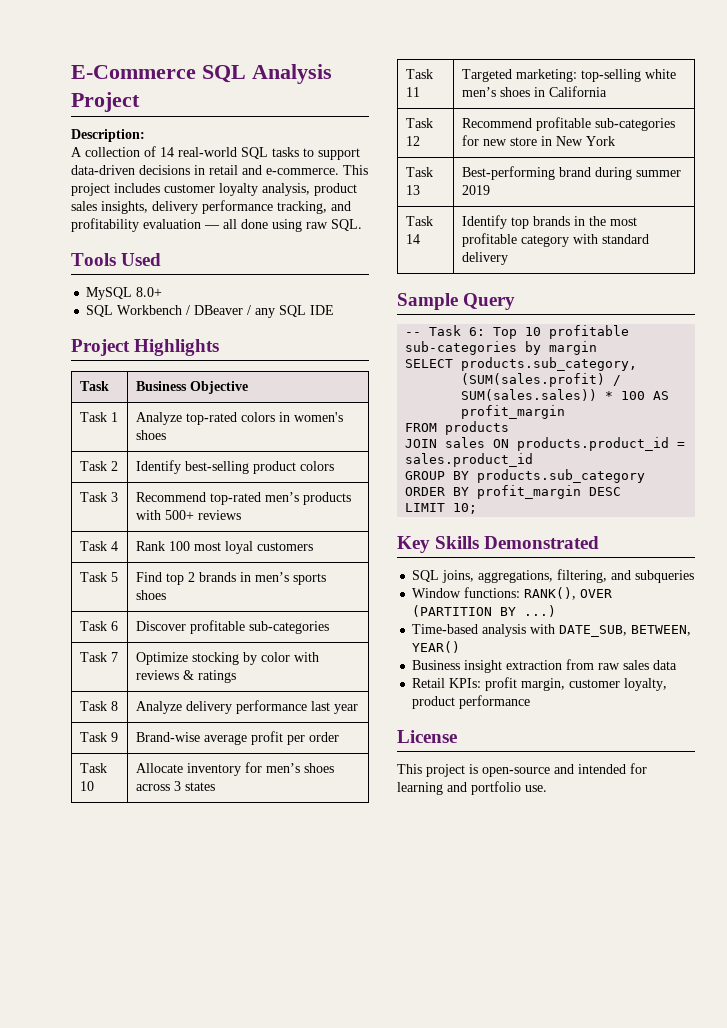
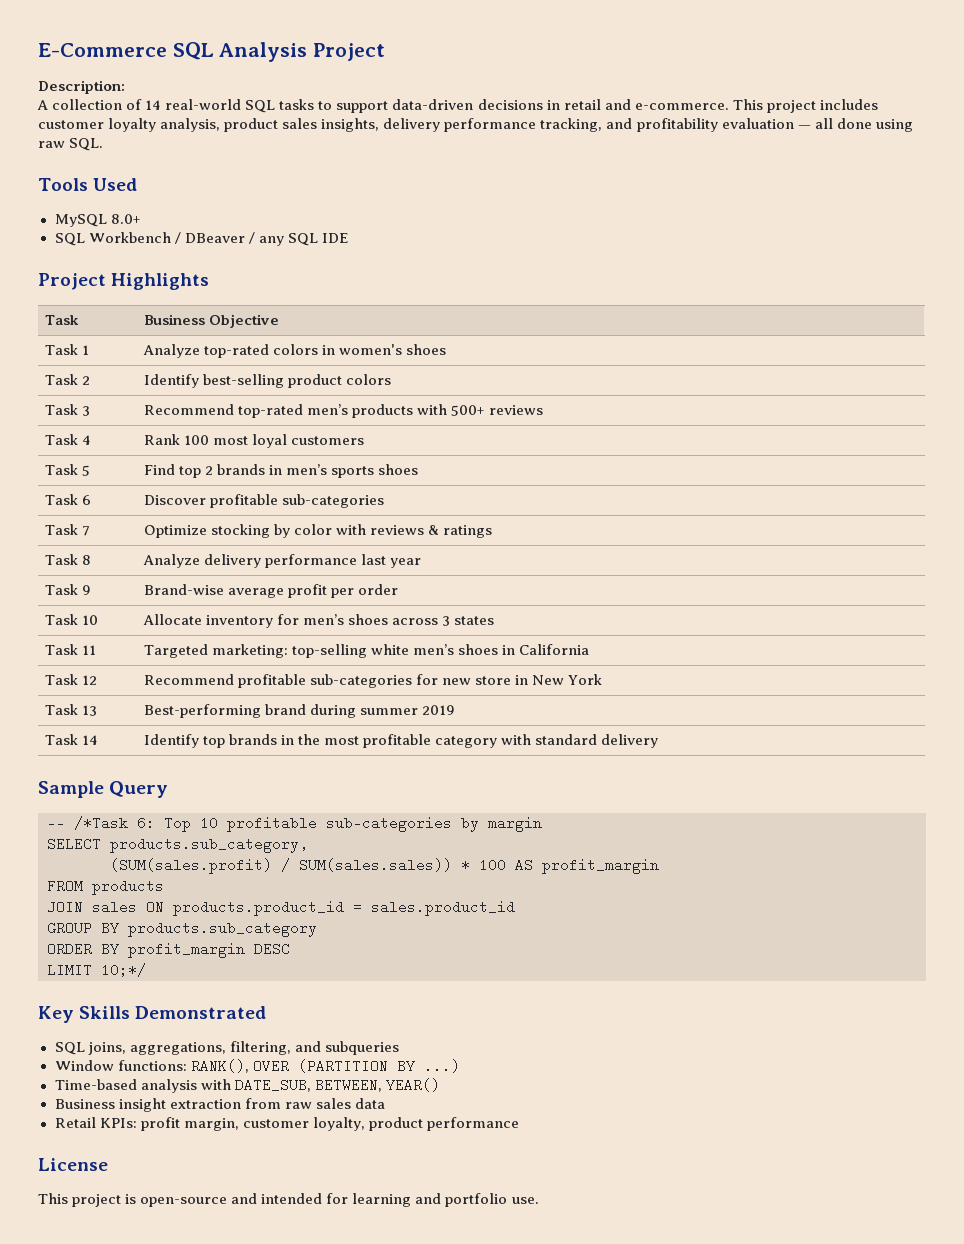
[429,325,462,336] Task -> [74,816,128,830] /*Task
[453,503,478,514] 10; -> [101,963,146,977] 10;*/

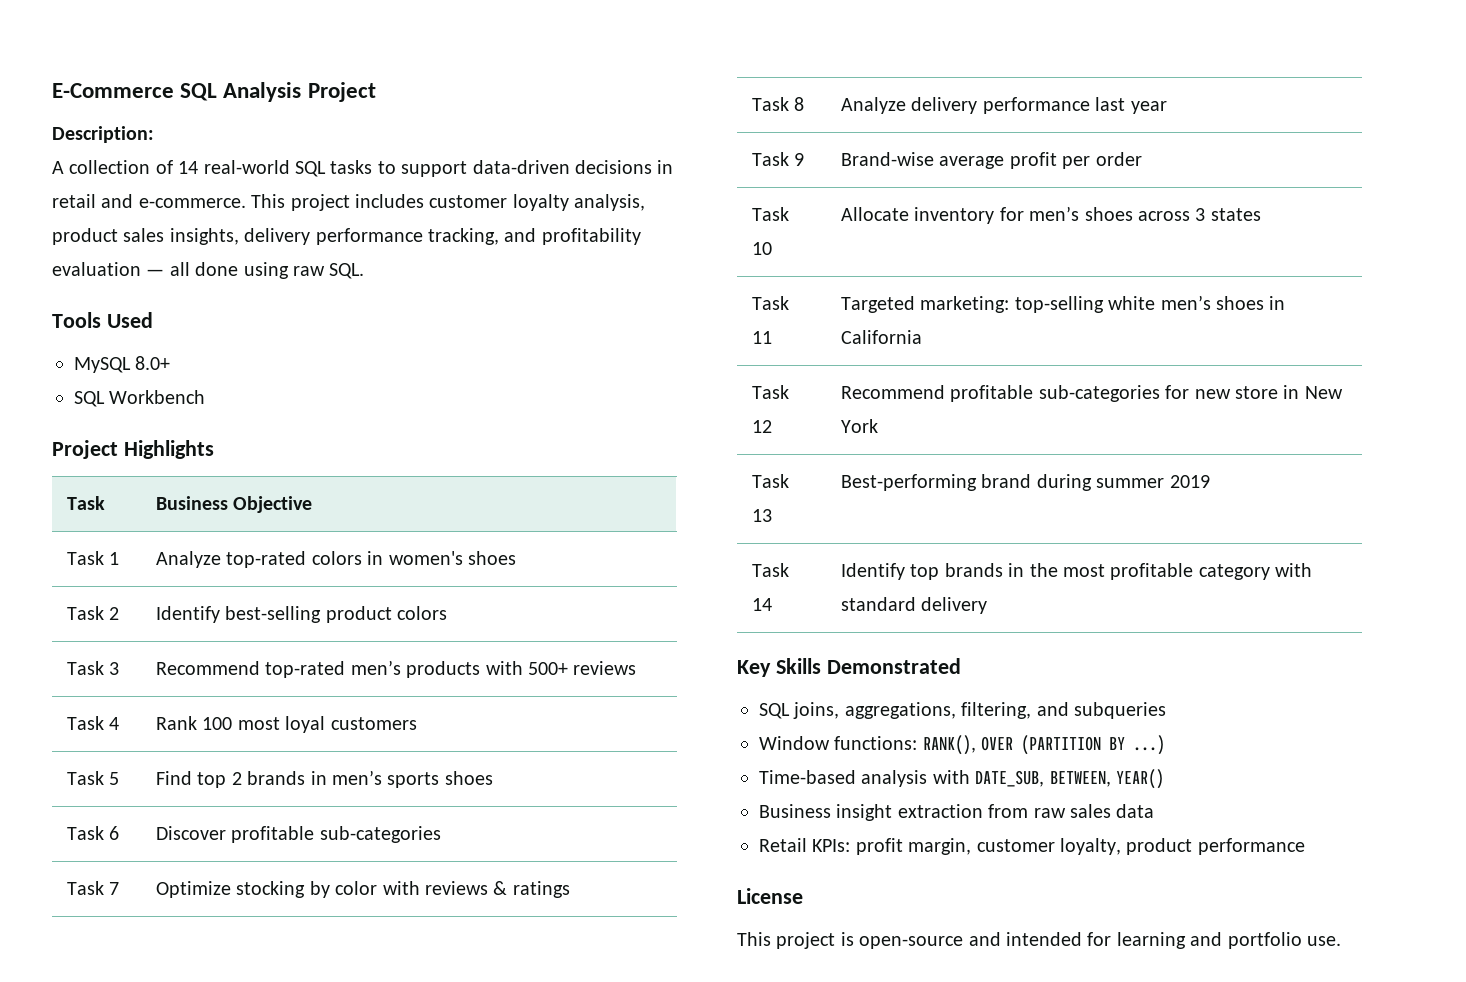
[174,232,349,246] / DBeaver / any SQL IDE -> (206, 397) none
[38,781,169,798] [47,816,542,832] [47,837,308,853] [110,858,659,874] [47,879,164,895] [47,900,515,916] [47,921,317,937] [47,942,290,958] [47,963,146,977] // Sample Query // -- /*Task 6: Top 10 profitable sub-categories by margin // SELECT products.sub_category, // (SUM(sales.profit) / SUM(sales.sales)) * 100 AS profit_margin // FROM products // JOIN sales ON products.product_id = sales.product_id // GROUP BY products.sub_category // ORDER BY profit_margin DESC // LIMIT 10;*/ -> (988, 605) none

